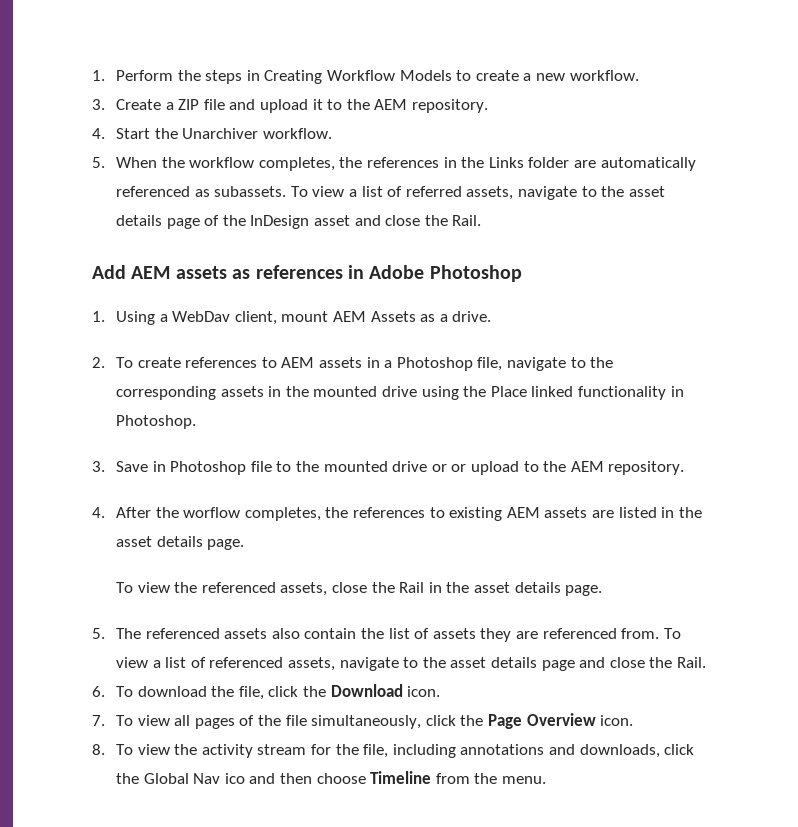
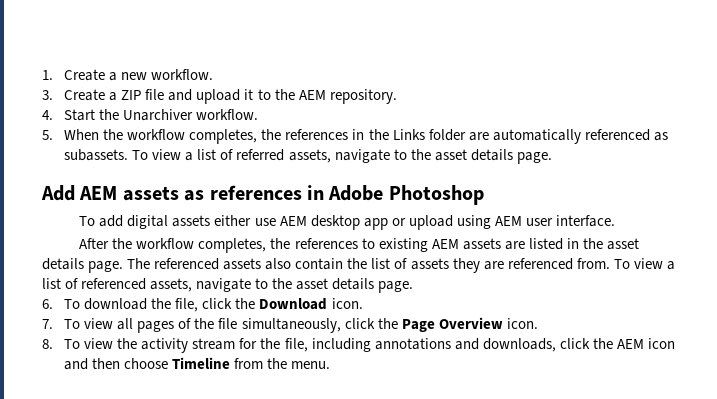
[92,70,519,84] 1. Perform the steps in Creating Workflow Models to create -> [42,69,106,81] 1. Create
[166,215,482,229] page of the InDesign asset and close the Rail. -> [516,152,552,164] page.
[92,311,492,325] [92,357,614,371] [116,386,684,400] [116,415,197,429] [92,461,685,475] [92,507,105,518] 1. Using a WebDav client, mount AEM Assets as a drive. // 2. To create references to AEM assets in a Photoshop file, navigate to the corresponding assets in the mounted drive using the Place linked functionality in Photoshop. // 3. Save in Photoshop file to the mounted drive or or upload to the AEM repository. // 4. -> [79,215,615,230] To add digital assets either use AEM desktop app or upload using AEM user interface. //
[183,507,241,518] worflow -> [136,238,195,249] workflow
[116,582,603,596] [92,628,105,639] // To view the referenced assets, close the Rail in the asset details page. // 5. -> (124, 267) none
[541,657,706,671] page and close the Rail. -> [378,281,414,293] page.
[143,773,245,784] Global Nav ico -> [616,338,675,349] AEM icon

